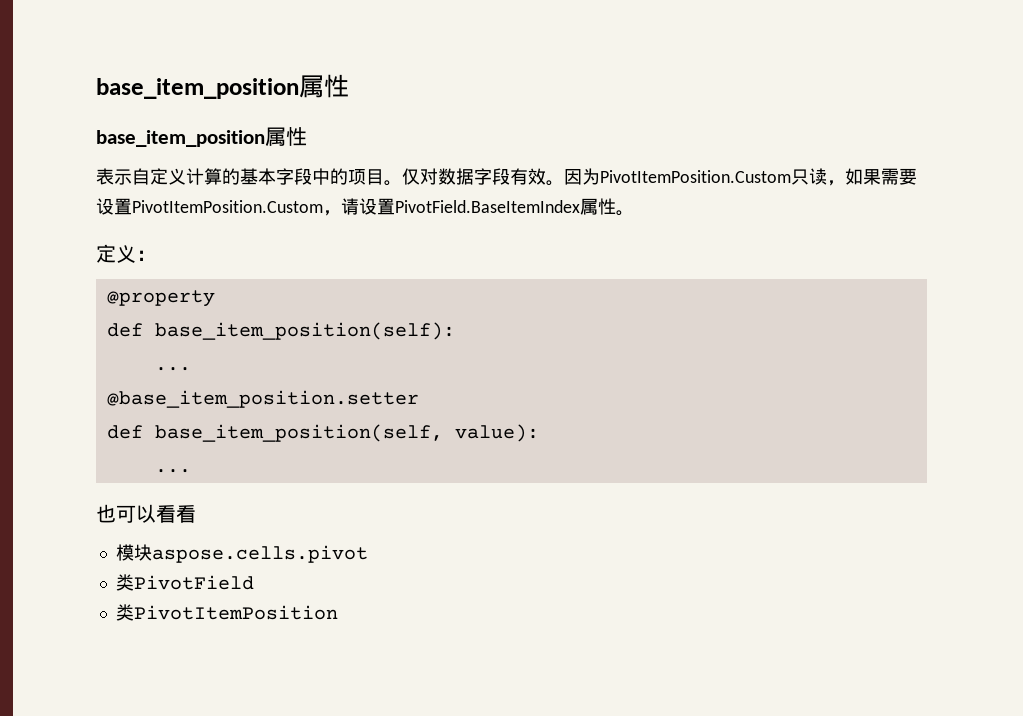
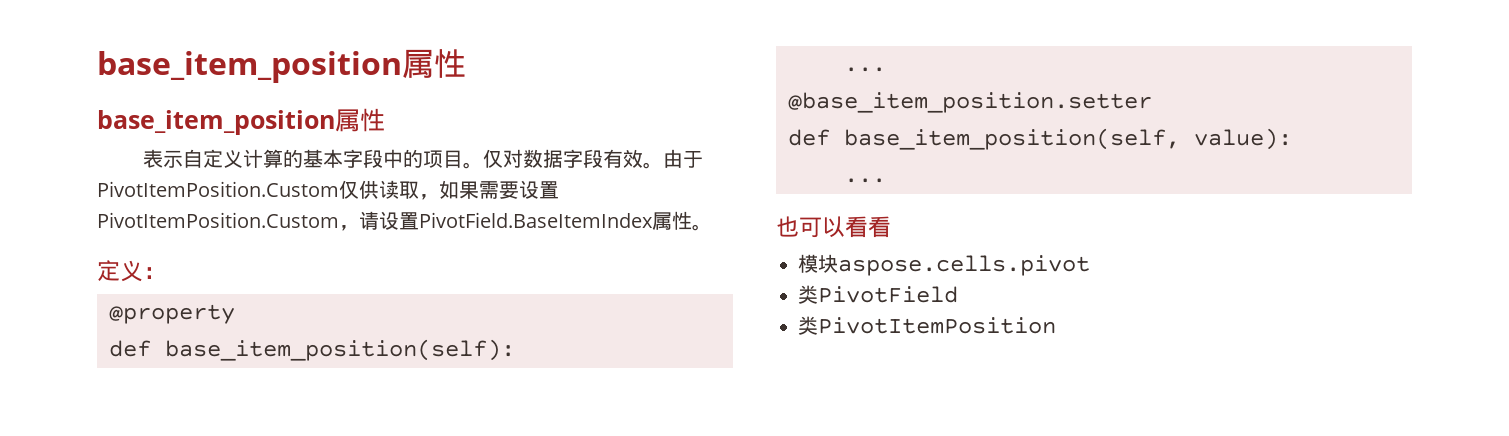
[564,168,827,185] 因为PivotItemPosition.Custom只读 -> [663,149,704,168] [97,180,419,199] 由于PivotItemPosition.Custom仅供读取

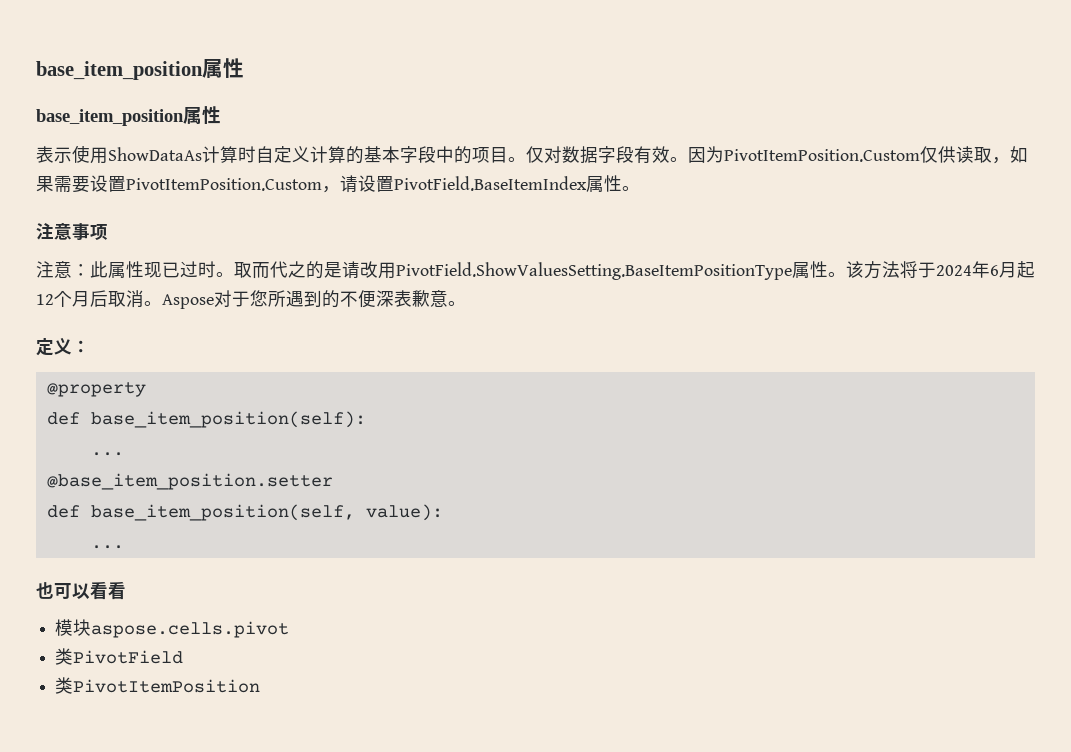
(184, 159) none -> [72,145,256,164] 使用ShowDataAs计算时
[663,149,704,168] 由于 -> [688,146,724,163] 因为
(712, 227) none -> [36,223,108,240] [36,261,1035,280] [36,290,466,309] // 注意事项 // 注意：此属性现已过时。取而代之的是请改用PivotField.ShowValuesSetting.BaseItemPositionType属性。该方法将于2024年6月起12个月后取消。Aspose对于您所遇到的不便深表歉意。

